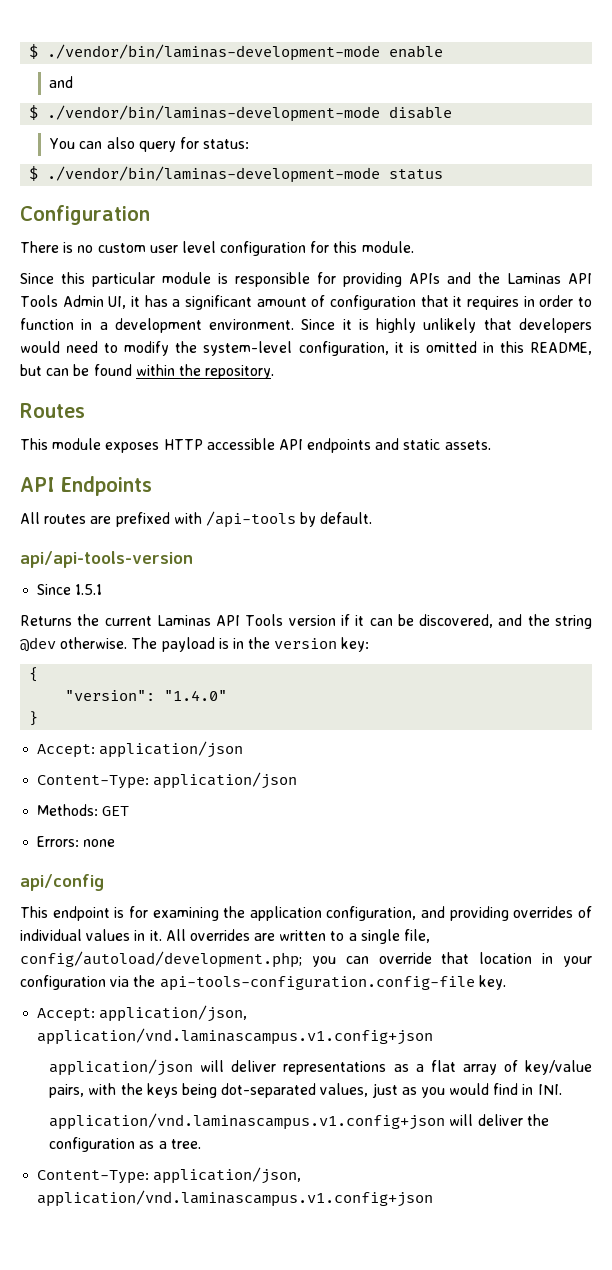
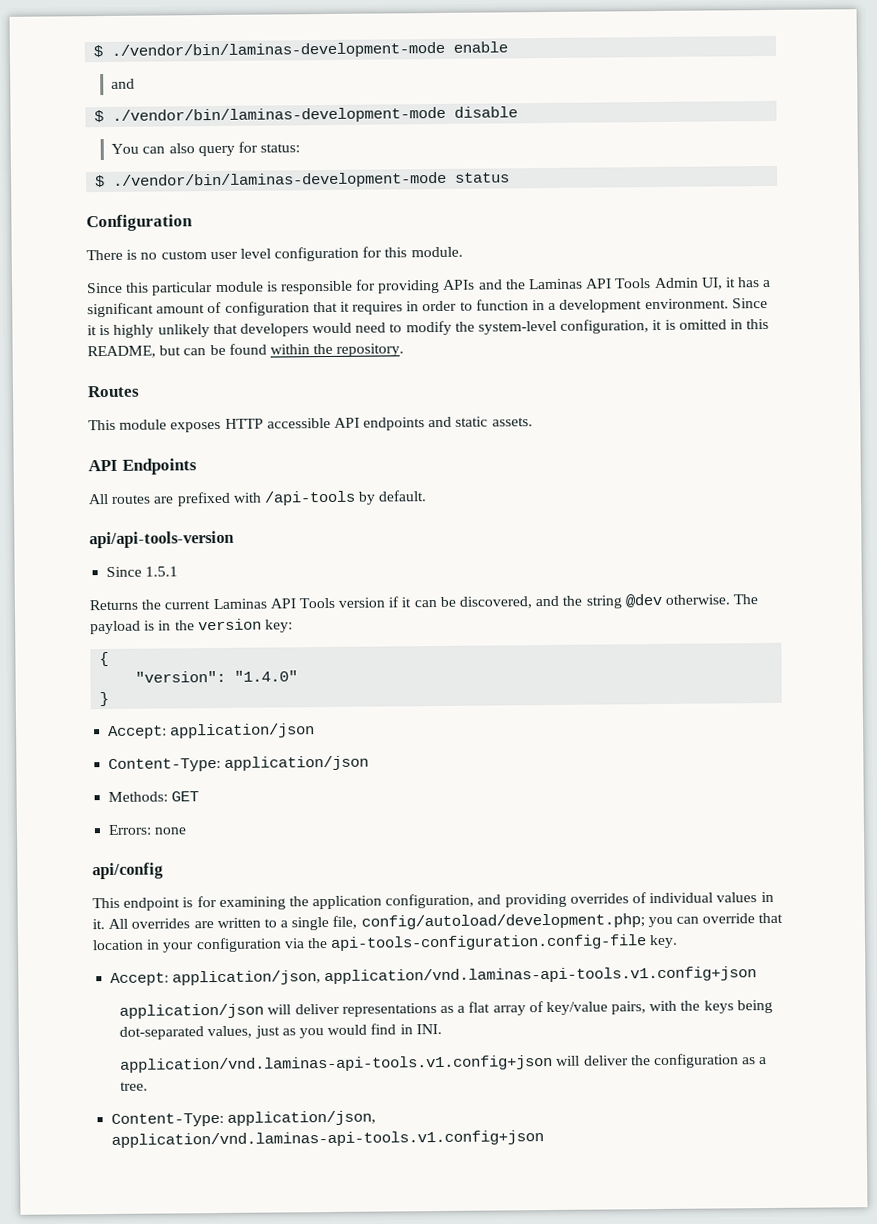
[37,1028,434,1045] application/vnd.laminascampus.v1.config+json -> [324,966,758,985] application/vnd.laminas-api-tools.v1.config+json
[49,1113,446,1130] application/vnd.laminascampus.v1.config+json -> [120,1054,554,1073] application/vnd.laminas-api-tools.v1.config+json
[37,1190,434,1207] application/vnd.laminascampus.v1.config+json -> [111,1130,545,1148] application/vnd.laminas-api-tools.v1.config+json

